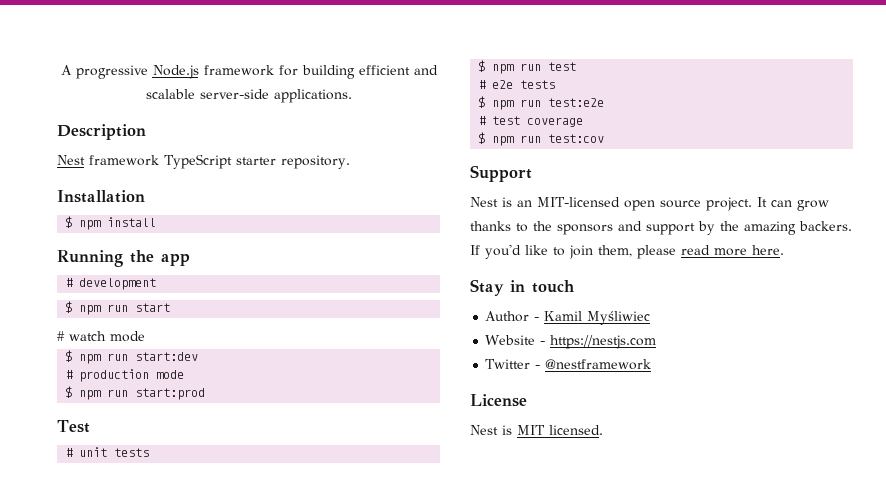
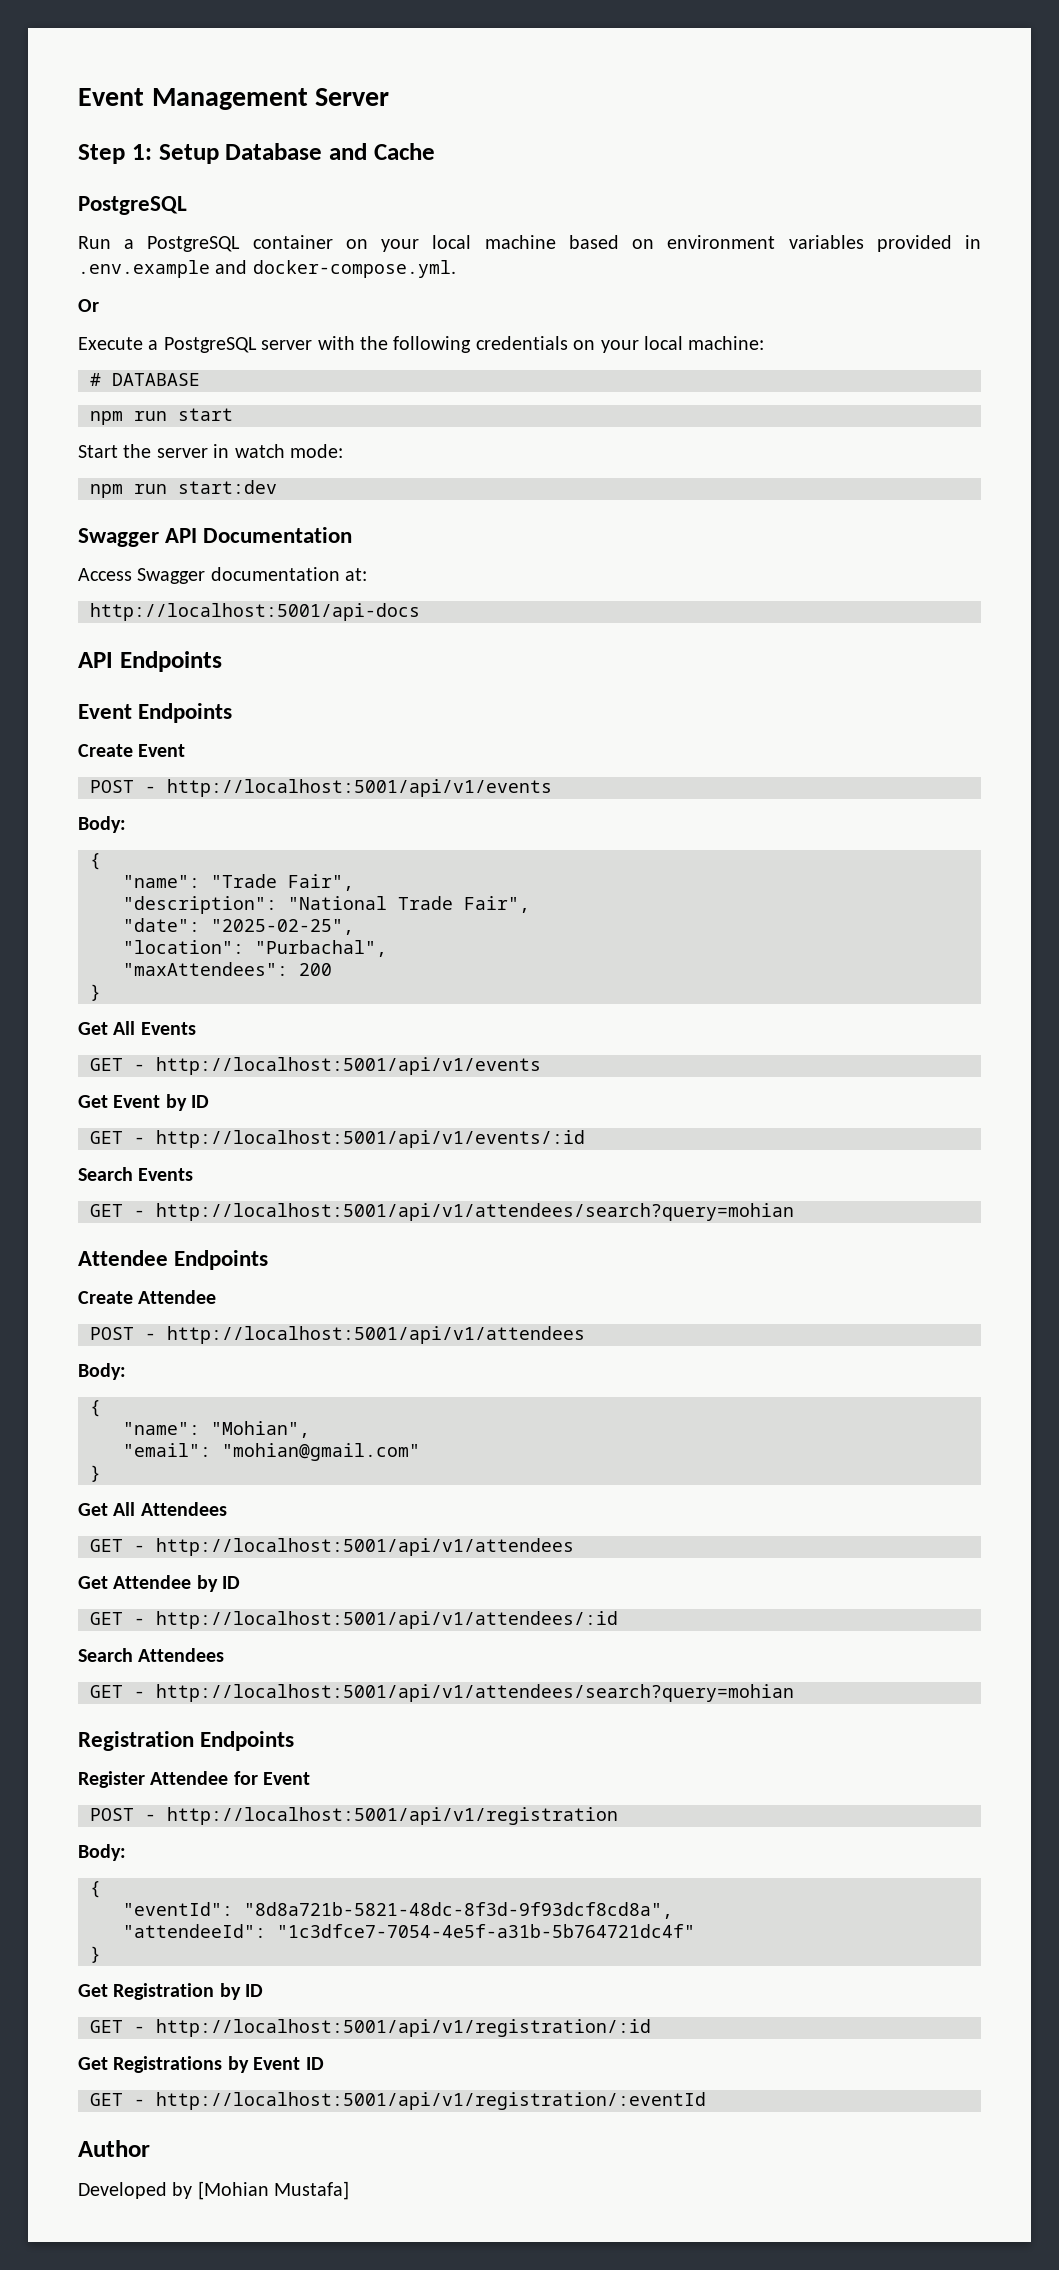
[60,65,438,79] [145,89,352,103] [57,124,146,140] [57,154,350,169] [57,190,145,203] [65,216,157,230] [57,250,190,267] [65,278,157,290] [65,301,73,313] A progressive Node.js framework for building efficient and scalable server-side applications. // Description // Nest framework TypeScript starter repository. // Installation // $ npm install // Running the app // # development // $ -> [78,88,390,110] [78,143,435,164] [78,196,187,215] [78,235,982,252] [78,260,456,278] [78,299,99,312] [78,336,765,353] [90,373,200,386] Event Management Server // Step 1: Setup Database and Cache // PostgreSQL // Run a PostgreSQL container on your local machine based on environment variables provided in .env.example and docker-compose.yml. // Or // Execute a PostgreSQL server with the following credentials on your local machine: // # DATABASE //
[57,331,145,342] [65,350,199,364] [65,369,185,382] [65,386,206,400] [57,420,90,433] [65,447,150,457] [478,60,577,74] [478,80,556,89] [478,96,605,110] [478,116,584,127] [478,132,605,146] [470,165,532,182] [470,197,829,211] [470,221,852,235] [470,244,784,259] [470,279,575,296] [485,311,651,325] [485,335,657,349] [485,359,652,370] [470,394,527,407] [470,425,603,435] # watch mode // $ npm run start:dev // # production mode // $ npm run start:prod // Test // # unit tests // $ npm run test // # e2e tests // $ npm run test:e2e // # test coverage // $ npm run test:cov // Support // Nest is an MIT-licensed open source project. It can grow thanks to the sponsors and support by the amazing backers. If you'd like to join them, please read more here. // Stay in touch // Author - Kamil Myśliwiec // Website - https://nestjs.com // Twitter - @nestframework // License // Nest is MIT licensed. -> [78,444,343,458] [90,480,277,498] [78,527,353,547] [78,567,368,584] [90,603,420,621] [78,651,222,672] [78,703,233,723] [78,744,186,757] [90,779,552,797] [78,816,126,833] [90,853,101,870] [123,874,354,891] [123,896,530,914] [123,918,354,935] [123,940,387,957] [123,962,332,976] [90,984,101,1001] [78,1021,196,1035] [90,1057,541,1075] [78,1094,210,1111] [90,1130,585,1148] [78,1167,194,1181] [90,1203,794,1221] [78,1250,269,1270] [78,1290,217,1304] [90,1326,585,1344] [78,1363,126,1380] [90,1400,101,1417] [123,1421,310,1438] [123,1443,420,1461] [90,1465,101,1482] [78,1502,227,1516] [90,1538,574,1556] [78,1575,241,1592] [90,1611,618,1629] [78,1648,225,1662] [90,1684,794,1702] [78,1731,295,1751] [78,1771,311,1788] [90,1807,618,1825] [78,1844,126,1861] [90,1881,101,1898] [123,1902,673,1919] [123,1924,695,1938] [90,1946,101,1963] [78,1983,264,2000] [90,2019,651,2037] [78,2056,324,2073] [90,2092,706,2110] [78,2140,150,2157] [78,2181,350,2200] Start the server in watch mode: // npm run start:dev // Swagger API Documentation // Access Swagger documentation at: // http://localhost:5001/api-docs // API Endpoints // Event Endpoints // Create Event // POST - http://localhost:5001/api/v1/events // Body: // { // "name": "Trade Fair", // "description": "National Trade Fair", // "date": "2025-02-25", // "location": "Purbachal", // "maxAttendees": 200 // } // Get All Events // GET - http://localhost:5001/api/v1/events // Get Event by ID // GET - http://localhost:5001/api/v1/events/:id // Search Events // GET - http://localhost:5001/api/v1/attendees/search?query=mohian // Attendee Endpoints // Create Attendee // POST - http://localhost:5001/api/v1/attendees // Body: // { // "name": "Mohian", // "email": "mohian@gmail.com" // } // Get All Attendees // GET - http://localhost:5001/api/v1/attendees // Get Attendee by ID // GET - http://localhost:5001/api/v1/attendees/:id // Search Attendees // GET - http://localhost:5001/api/v1/attendees/search?query=mohian // Registration Endpoints // Register Attendee for Event // POST - http://localhost:5001/api/v1/registration // Body: // { // "eventId": "8d8a721b-5821-48dc-8f3d-9f93dcf8cd8a", // "attendeeId": "1c3dfce7-7054-4e5f-a31b-5b764721dc4f" // } // Get Registration by ID // GET - http://localhost:5001/api/v1/registration/:id // Get Registrations by Event ID // GET - http://localhost:5001/api/v1/registration/:eventId // Author // Developed by [Mohian Mustafa]

